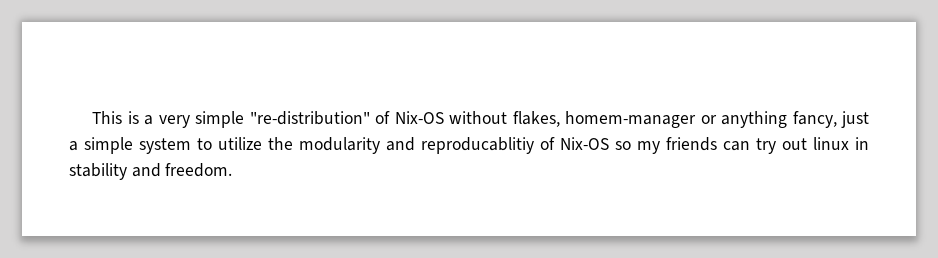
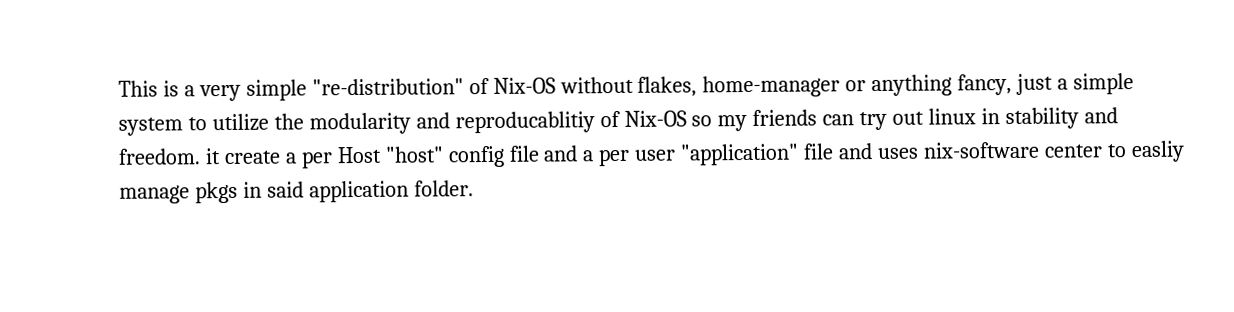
[565,111,697,128] homem-manager -> [702,75,841,98] home-manager
(233, 170) none -> [204,140,1185,169] [119,180,474,204] it create a per Host "host" config file and a per user "application" file and uses nix-software center to easliy manage pkgs in said application folder.

